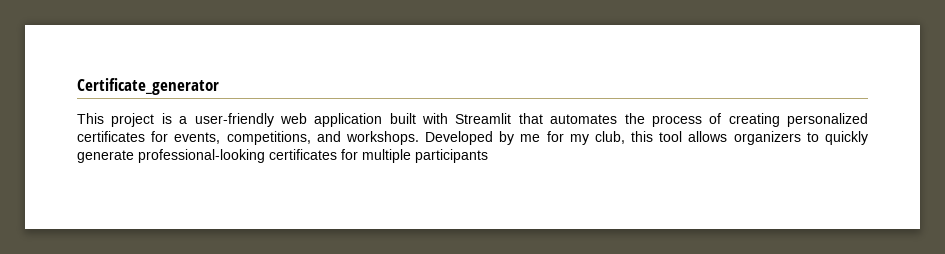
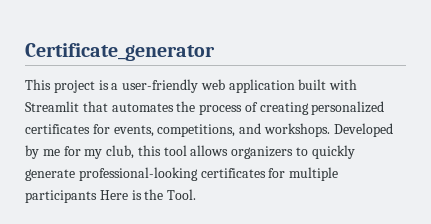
(488, 156) none -> [99,189,197,200] Here is the Tool.

